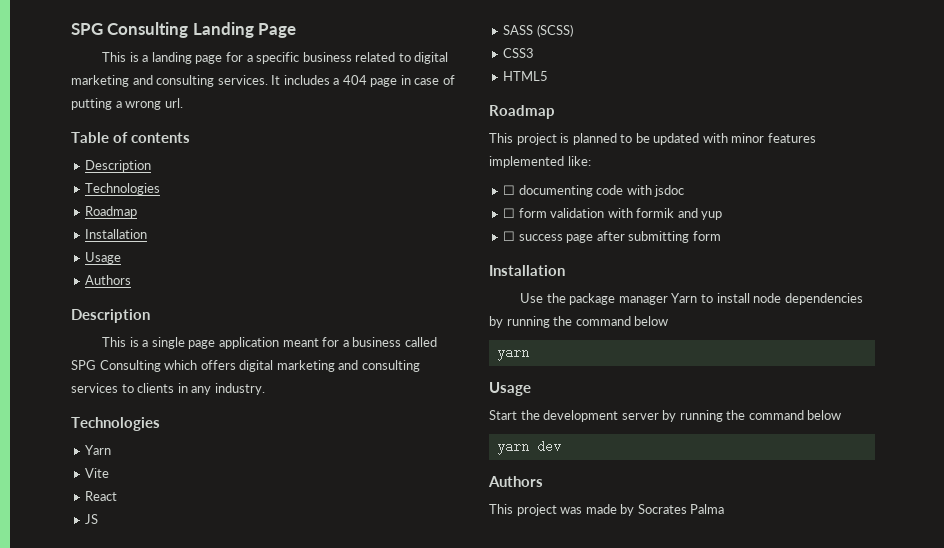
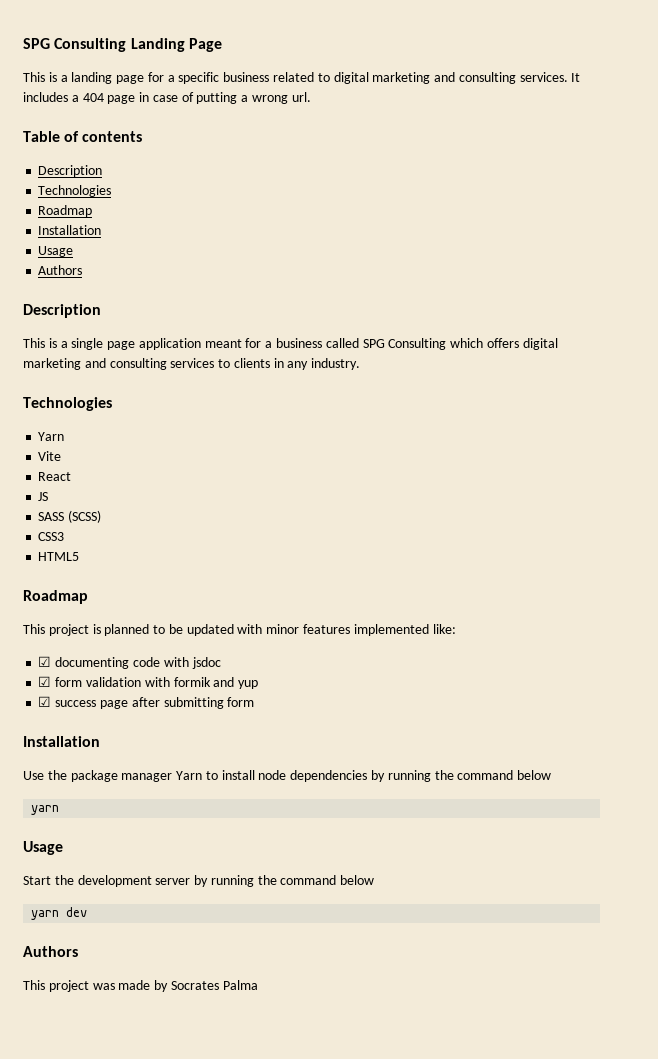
[503,185,516,195] ☐ -> [38,656,52,667] ☑
[503,208,516,218] ☐ -> [38,676,52,687] ☑
[503,231,516,241] ☐ -> [38,696,52,707] ☑

